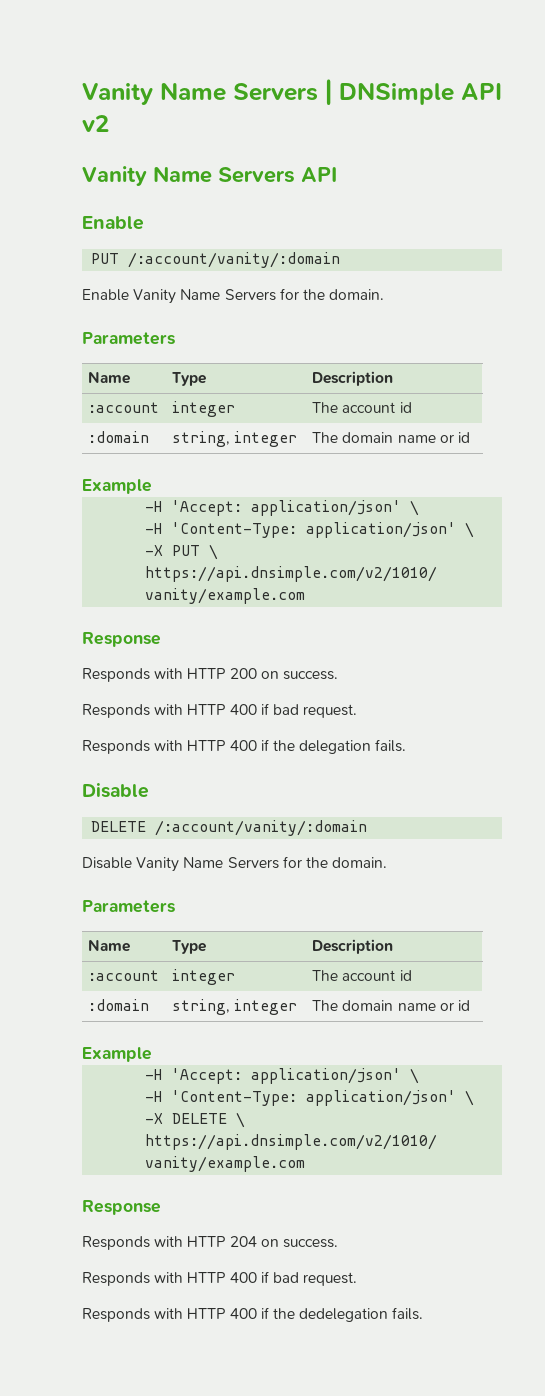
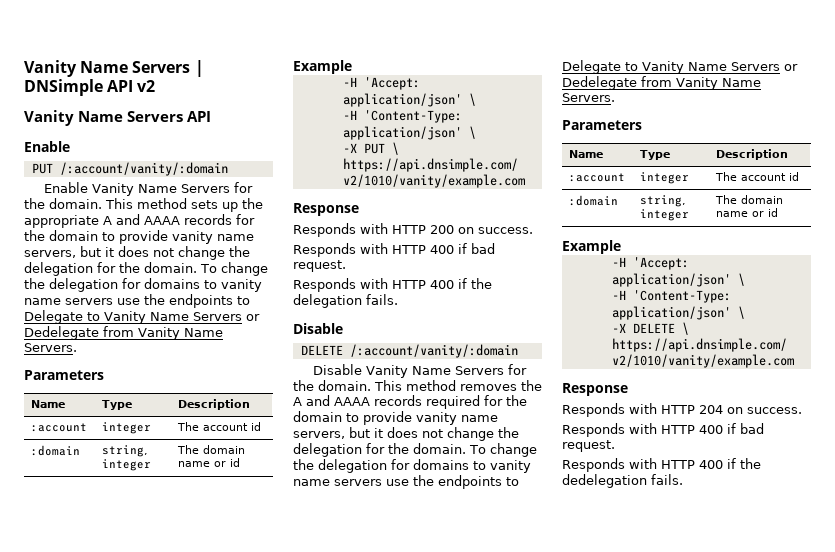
(385, 294) none -> [105,198,263,212] [24,214,255,228] [24,230,254,244] [24,246,250,260] [24,262,268,276] [24,278,262,292] [24,294,250,308] [24,310,260,324] [24,326,223,340] [24,343,77,352] This method sets up the appropriate A and AAAA records for the domain to provide vanity name servers, but it does not change the delegation for the domain. To change the delegation for domains to vanity name servers use the endpoints to Delegate to Vanity Name Servers or Dedelegate from Vanity Name Servers.
(388, 862) none -> [374,380,542,391] [293,395,527,409] [293,411,498,425] [293,427,519,441] [293,443,537,457] [293,459,531,473] [293,475,519,489] [562,60,798,74] [562,76,761,90] [562,93,615,102] This method removes the A and AAAA records required for the domain to provide vanity name servers, but it does not change the delegation for the domain. To change the delegation for domains to vanity name servers use the endpoints to Delegate to Vanity Name Servers or Dedelegate from Vanity Name Servers.

